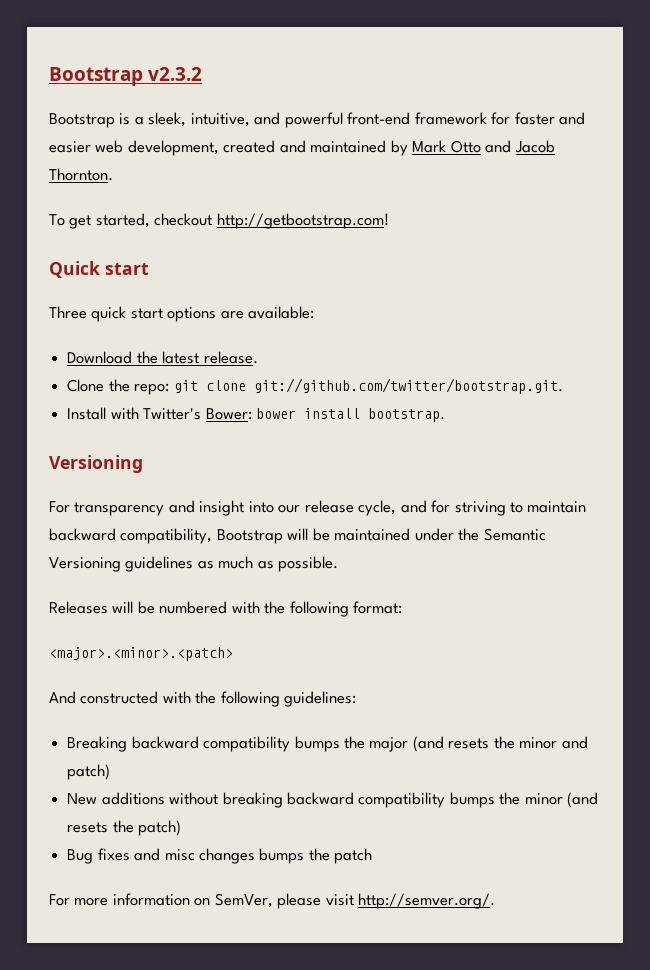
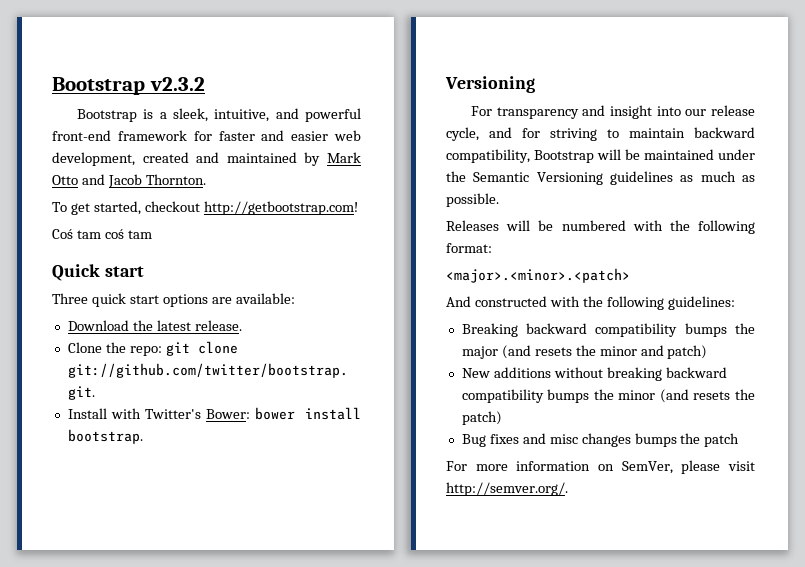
(389, 221) none -> [52,229,152,239] // Coś tam coś tam

